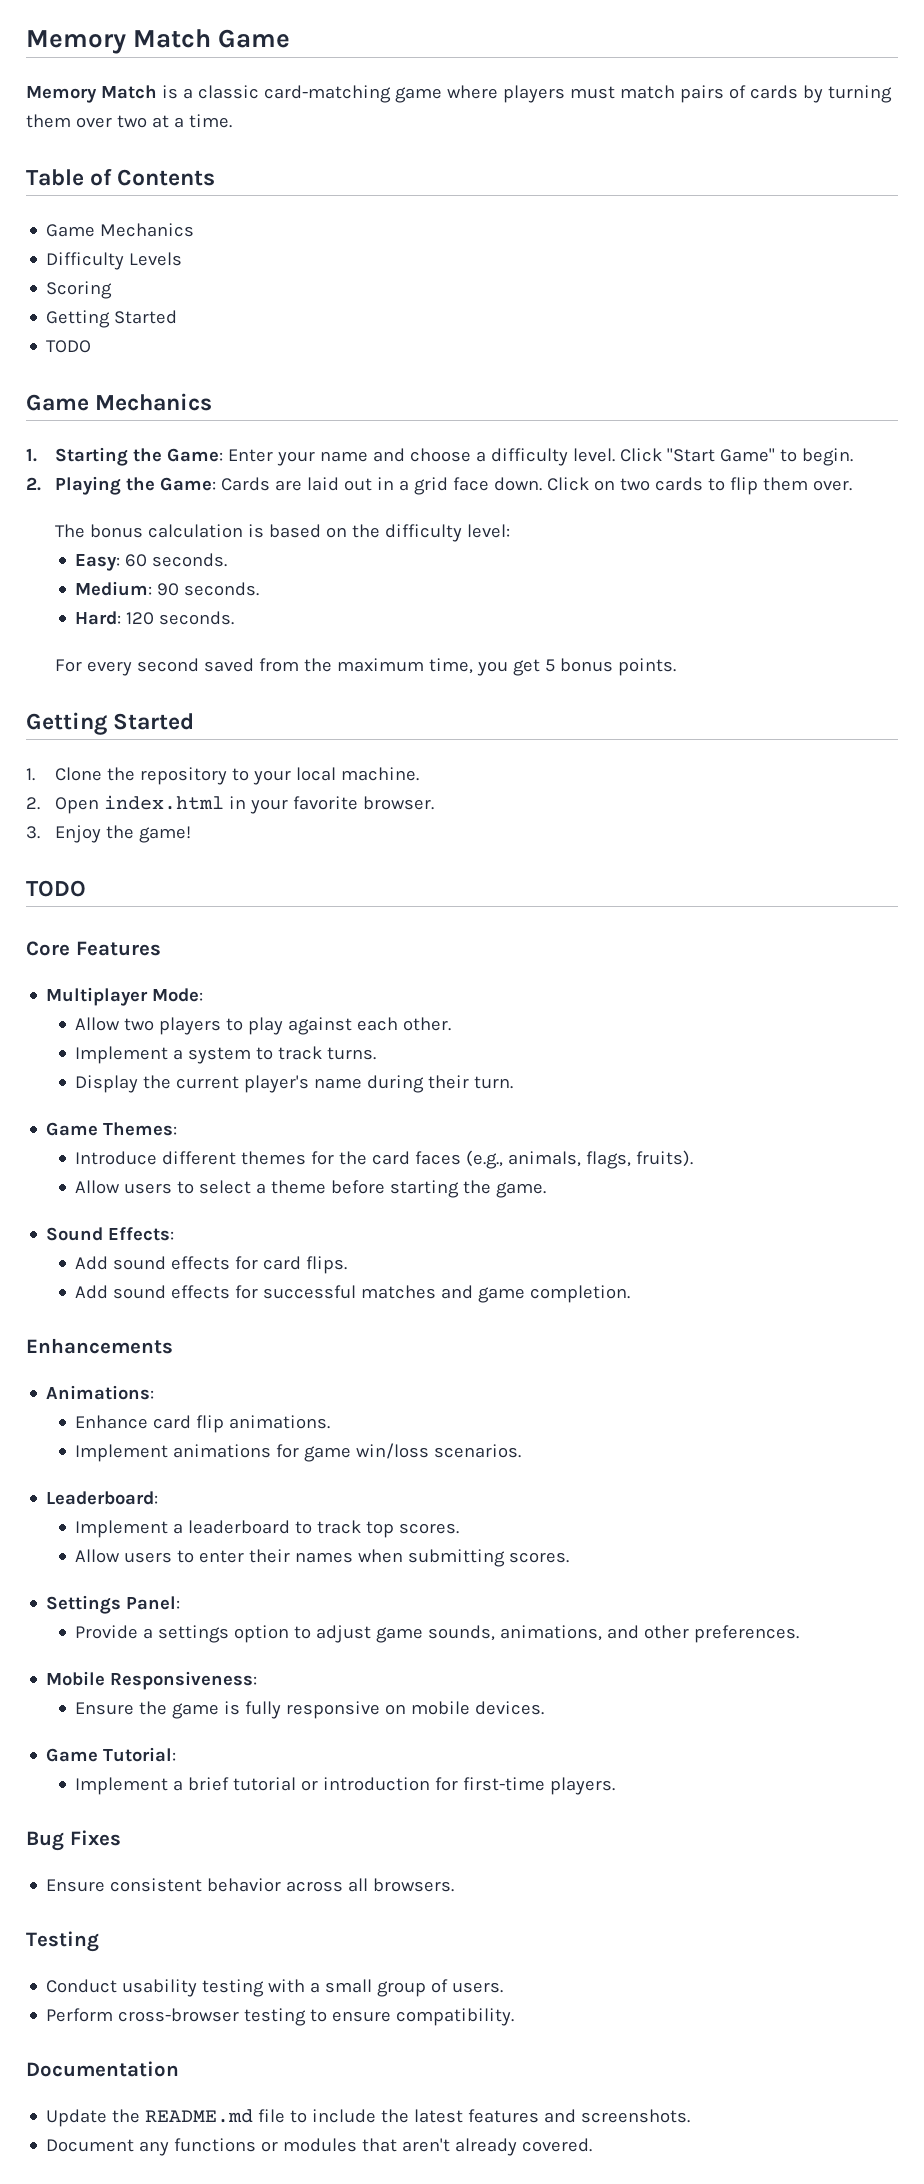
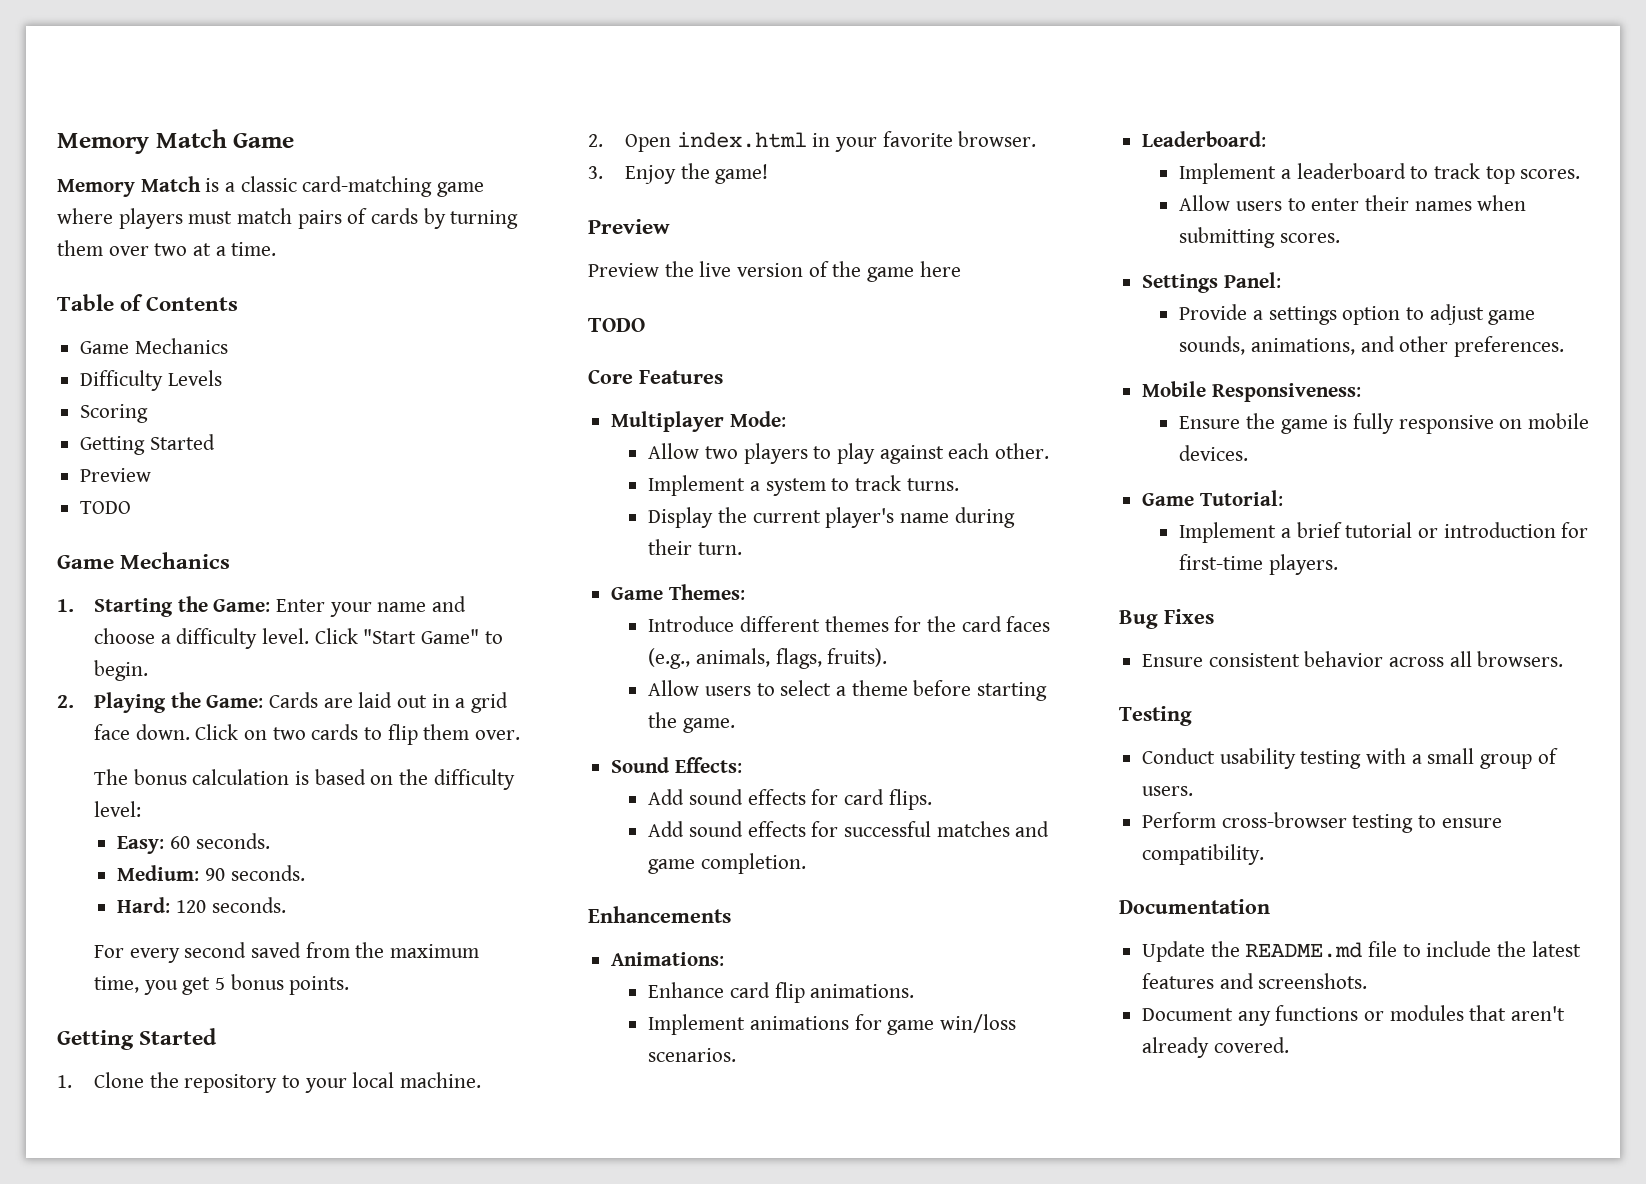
(178, 317) none -> [80,468,152,482] // Preview
(191, 834) none -> [588,219,670,234] [588,261,961,282] // Preview // Preview the live version of the game here

